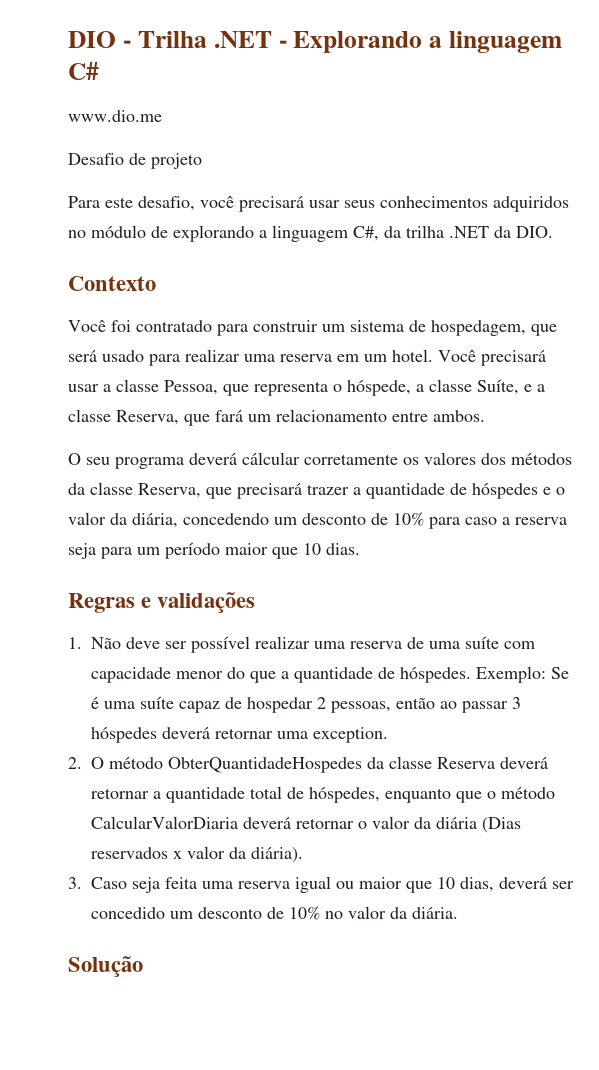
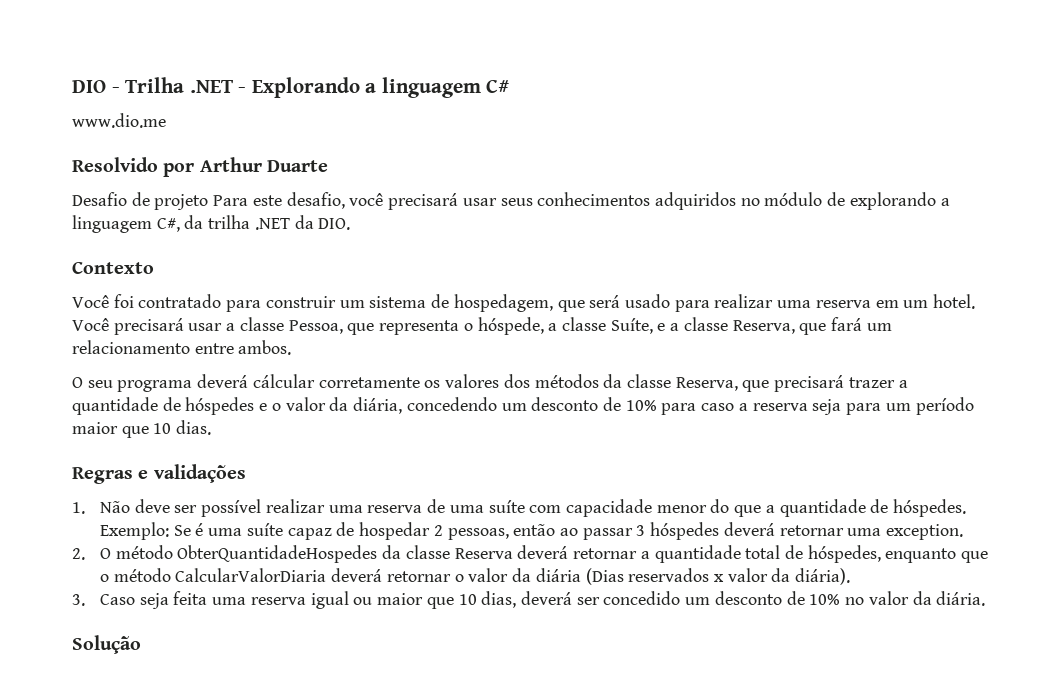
(162, 116) none -> [72,157,328,177] // Resolvido por Arthur Duarte
(202, 161) // -> (209, 202) none

